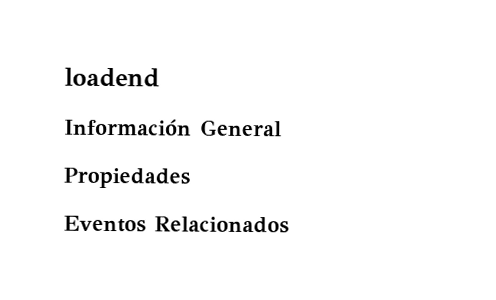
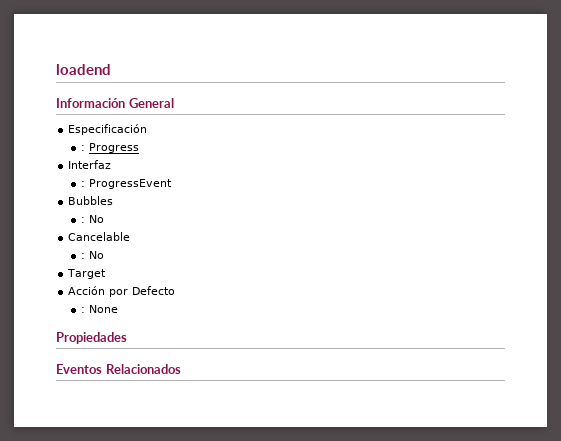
(282, 128) none -> [68,124,148,135] [80,143,139,153] [68,160,112,169] [80,179,172,189] [68,196,114,205] [80,215,104,223] [68,232,131,241] [80,251,104,259] [67,269,107,279] [68,286,176,297] [80,305,118,313] // Especificación // : Progress // Interfaz // : ProgressEvent // Bubbles // : No // Cancelable // : No // Target // Acción por Defecto // : None

